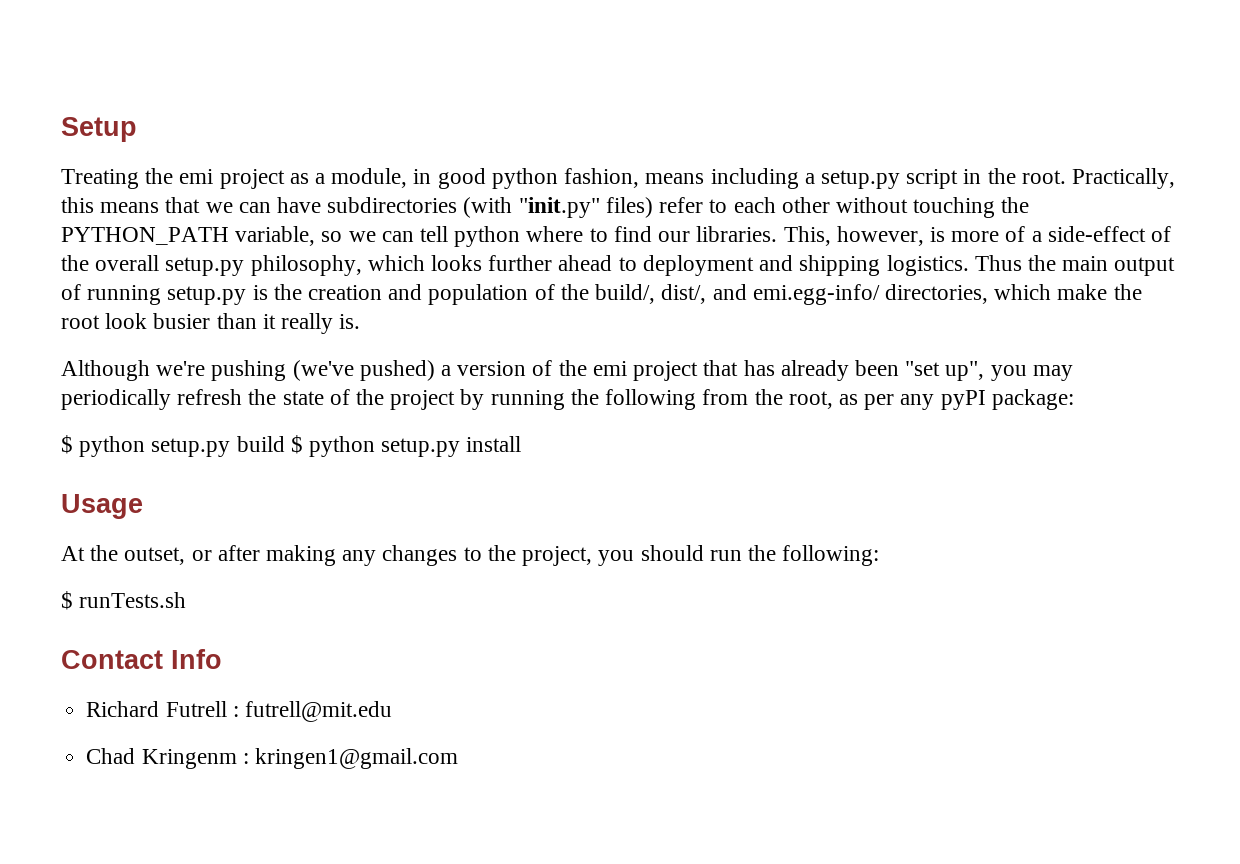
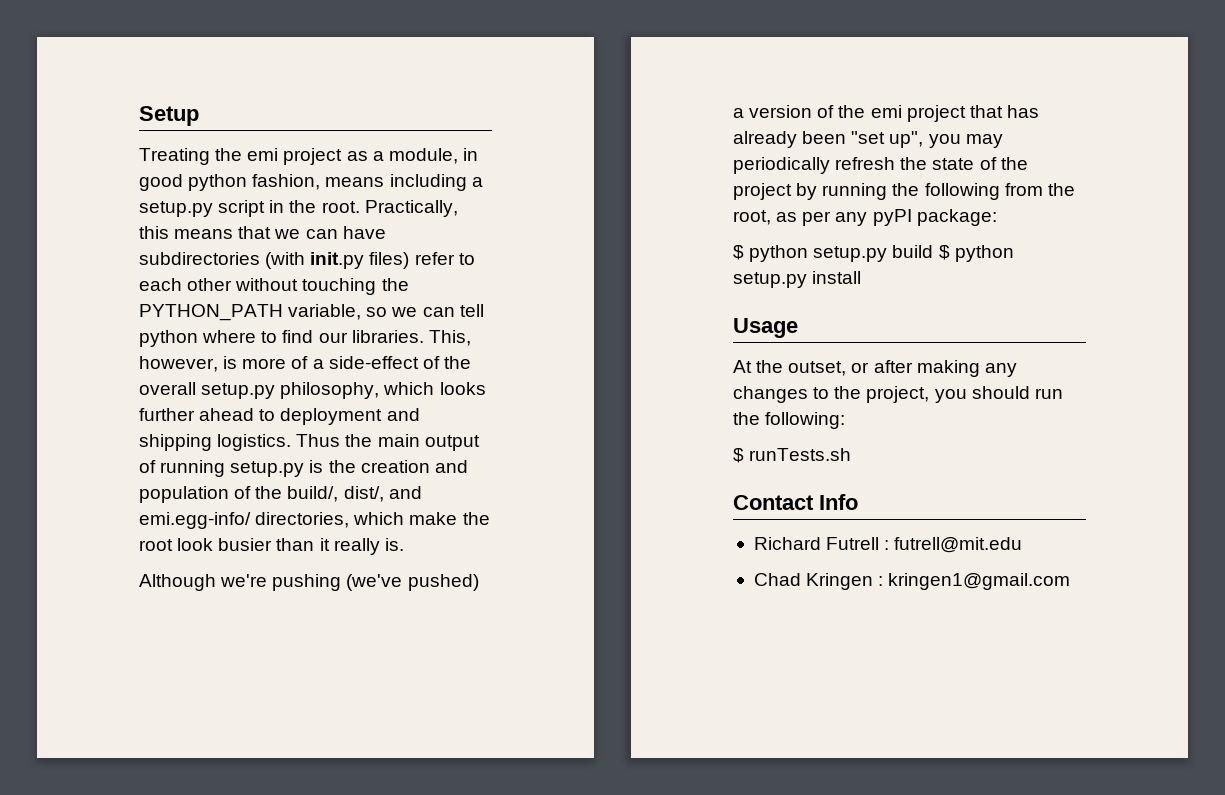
[518,197,600,218] "init.py" -> [310,252,365,269] init.py
[141,749,237,769] Kringenm -> [806,573,874,590] Kringen

